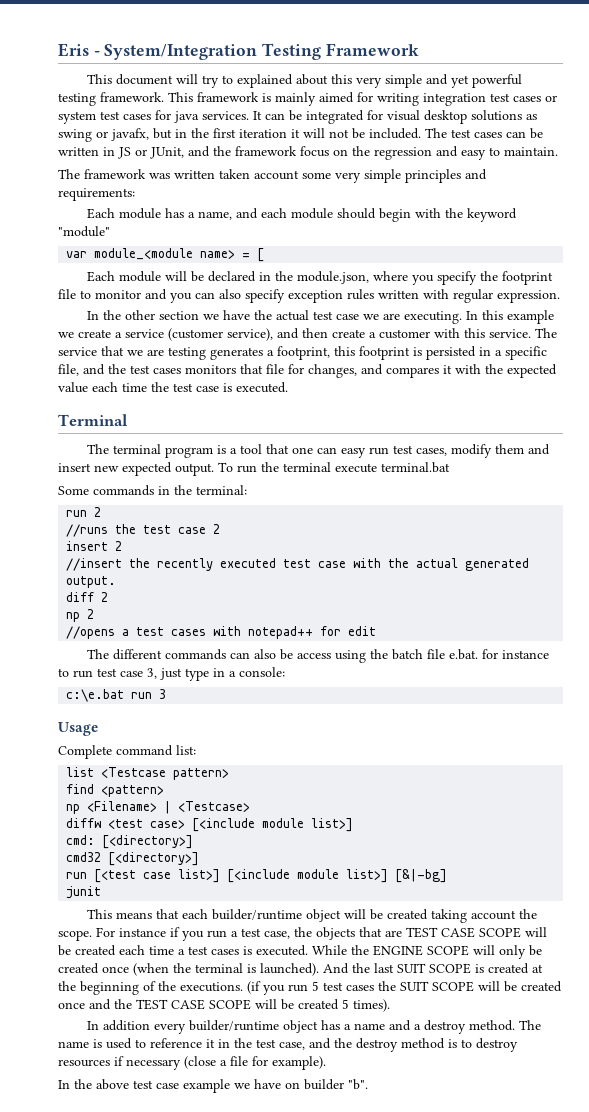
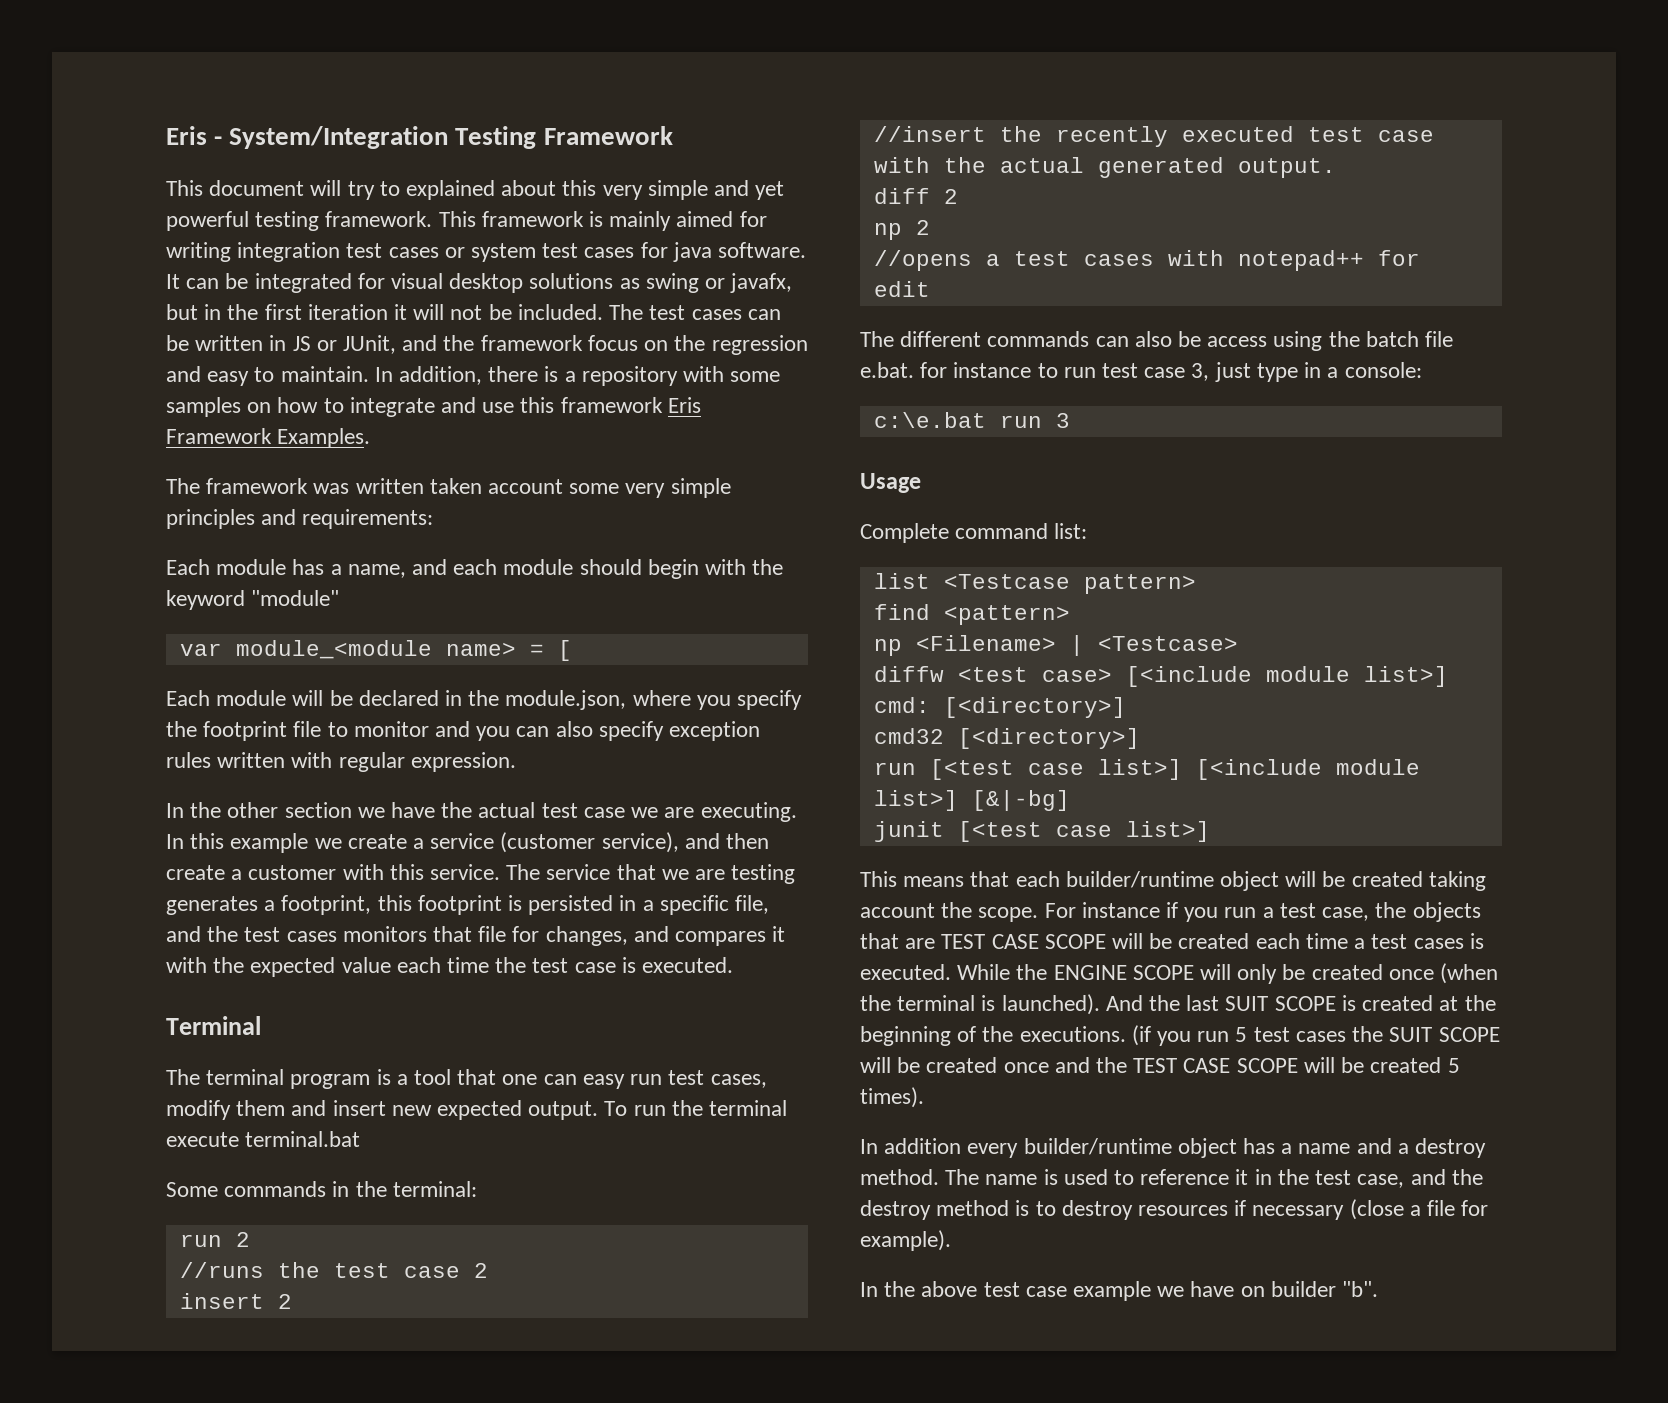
[202,111,249,120] services. -> [718,242,807,258] software.
(558, 151) none -> [374,366,781,386] [166,397,701,417] [166,428,371,448] In addition, there is a repository with some samples on how to integrate and use this framework Eris Framework Examples.
(102, 892) none -> [957,821,1210,842] [<test case list>]

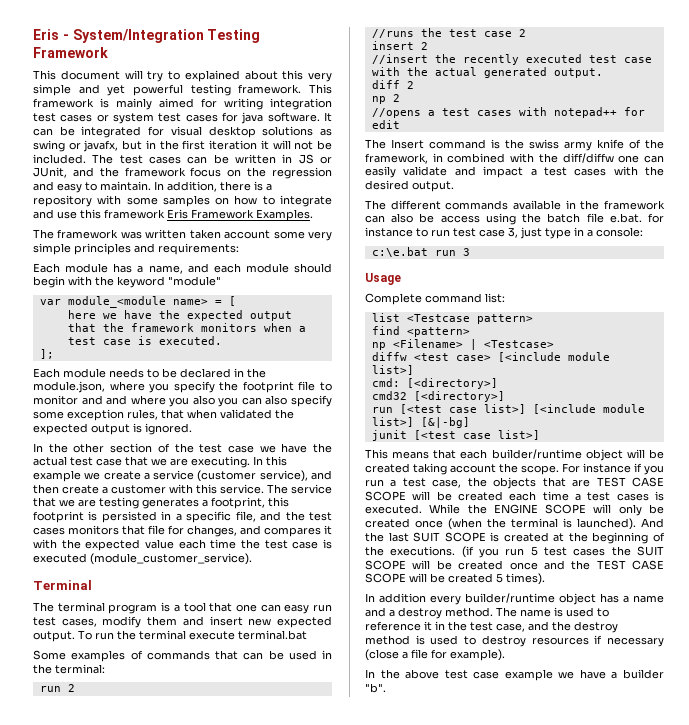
[166,690,324,706] // Each module will -> [67,310,292,321] [67,323,306,332] [67,336,222,345] [39,349,54,359] [33,368,159,378] // here we have the expected output that the framework monitors when a test case is executed. // ]; // Each module needs to
[476,721,761,741] [166,752,516,772] you can also specify exception rules written with regular expression. -> [106,395,332,407] [33,409,294,421] [33,423,192,435] and where you also you can also specify some exception rules, that when validated the expected output is ignored.
(352, 810) none -> [157,443,254,453] of the test case
(625, 812) none -> [125,456,148,466] that
[642,957,734,973] executed. -> [33,553,252,565] executed (module_customer_service).
[224,1181,327,1197] commands -> [71,650,317,662] examples of commands that can be used
(930, 289) none -> [365,139,664,151] [365,153,664,164] [365,166,664,178] [365,180,454,192] // The Insert command is the swiss army knife of the framework, in combined with the diff/diffw one can easily validate and impact a test cases with the desired output.
(1090, 339) none -> [513,200,665,210] available in the framework
(1030, 1208) none -> [430,635,459,645] used
[1240,1286,1265,1297] on -> [611,672,618,679] a

